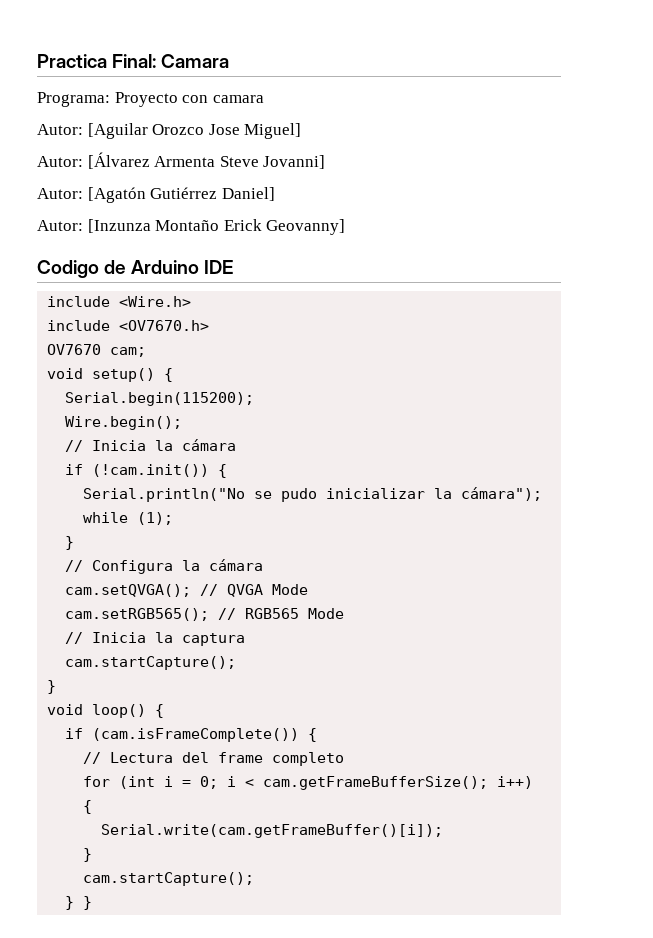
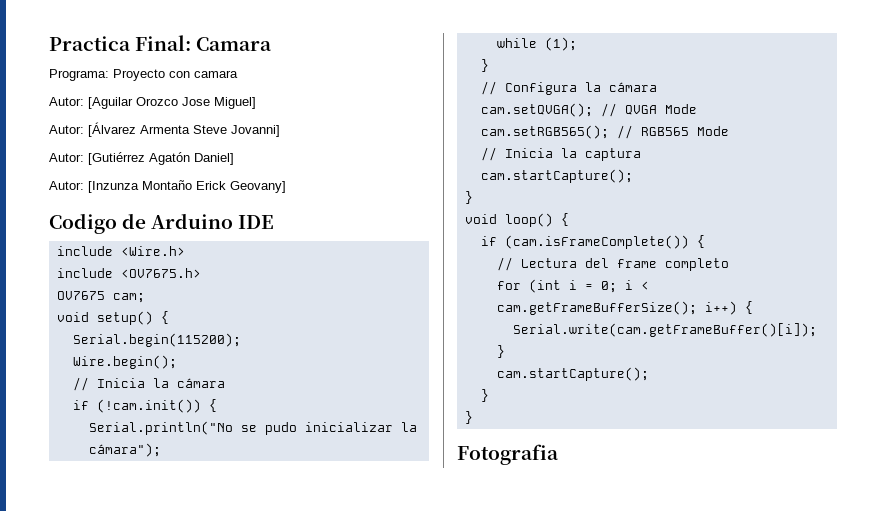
[87,187,218,203] [Agatón Gutiérrez -> [88,152,190,165] [Gutiérrez Agatón
[266,219,346,235] Geovanny] -> [230,181,286,193] Geovany]
[119,320,210,331] [47,344,102,355] <OV7670.h> // OV7670 -> [120,268,201,278] [56,291,105,300] <OV7675.h> // OV7675
[83,896,93,910] } -> [464,411,473,424] [457,444,559,465] // } // Fotografia

